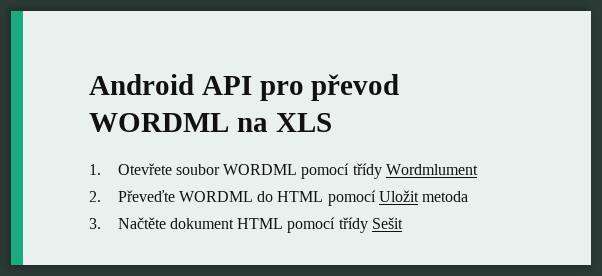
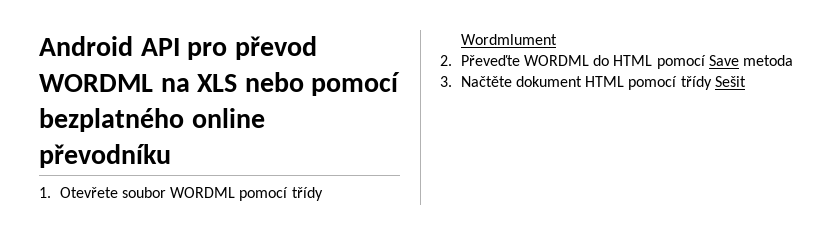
(332, 122) none -> [244,72,401,96] [39,108,265,132] [39,144,171,168] nebo pomocí bezplatného online převodníku
[379,190,420,202] Uložit -> [708,55,739,66] Save

